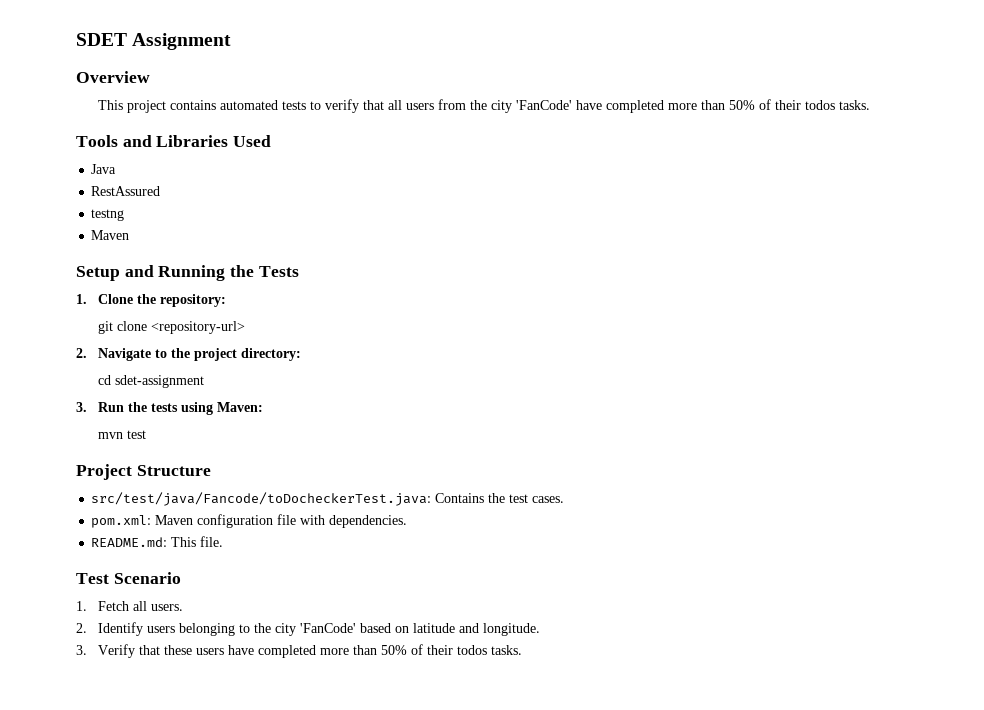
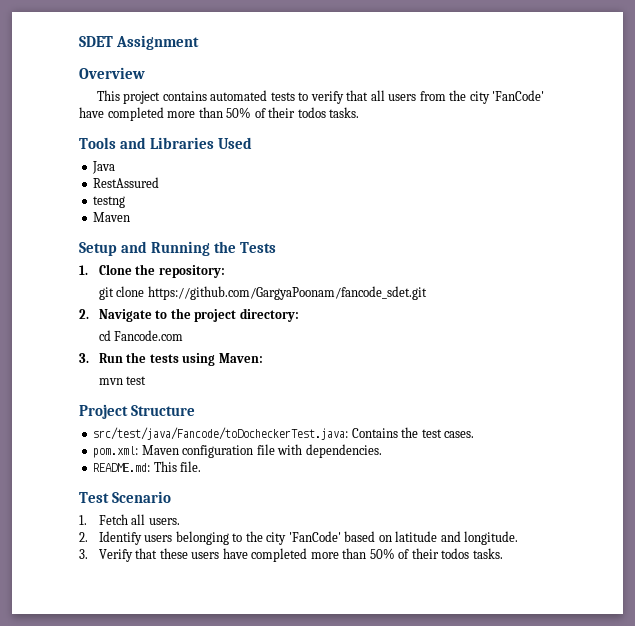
[150,321,245,334] <repository-url> -> [147,286,427,300] https://github.com/GargyaPoonam/fancode_sdet.git
[114,375,204,388] sdet-assignment -> [114,330,184,341] Fancode.com

